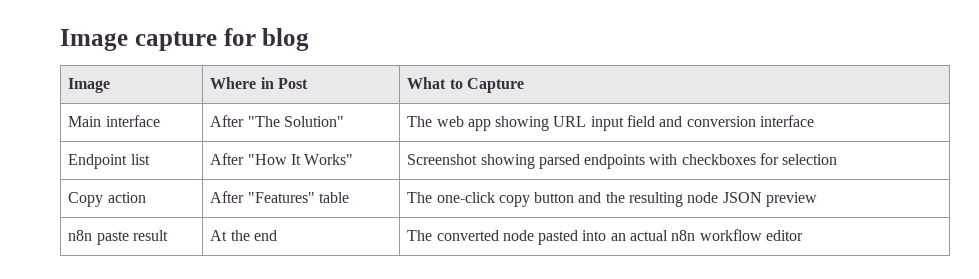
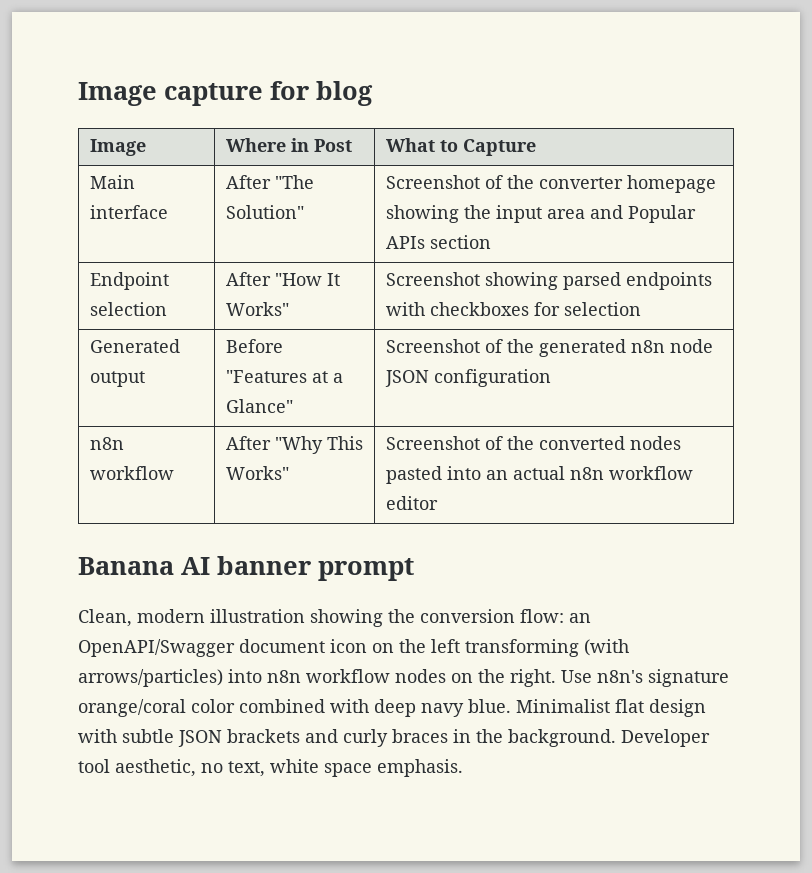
[407,115,815,131] The web app showing URL input field and conversion interface -> [385,175,716,193] [385,205,696,223] [385,235,491,249] Screenshot of the converter homepage showing the input area and Popular APIs section
[130,154,150,165] list -> [89,302,167,316] selection
[68,192,146,207] [210,191,349,203] [407,192,818,207] [68,230,168,245] [210,230,277,241] [407,230,534,241] Copy action | After "Features" table | The one-click copy button and the resulting node JSON preview // n8n paste result | At the end | The converted node -> [89,339,180,353] [89,371,145,387] [225,339,283,353] [225,370,343,383] [225,399,293,413] [385,339,713,357] [384,369,551,387] [89,437,124,450] [89,466,174,480] [225,436,363,454] [225,466,289,480] [385,436,681,450] Generated output | Before "Features at a Glance" | Screenshot of the generated n8n node JSON configuration // n8n workflow | After "Why This Works" | Screenshot of the converted nodes
(804, 235) none -> [78,556,414,581] [78,609,591,627] [78,639,629,657] [78,669,729,687] [78,699,706,717] [78,729,710,747] [78,759,463,777] // Banana AI banner prompt // Clean, modern illustration showing the conversion flow: an OpenAPI/Swagger document icon on the left transforming (with arrows/particles) into n8n workflow nodes on the right. Use n8n's signature orange/coral color combined with deep navy blue. Minimalist flat design with subtle JSON brackets and curly braces in the background. Developer tool aesthetic, no text, white space emphasis.

